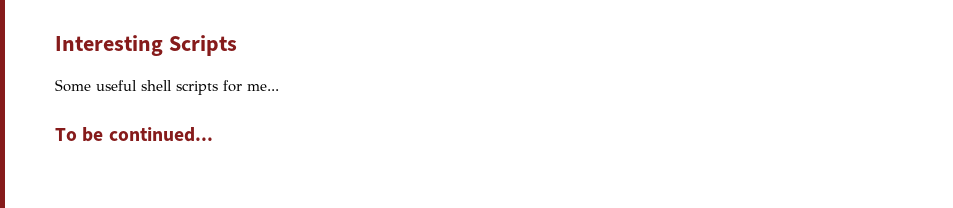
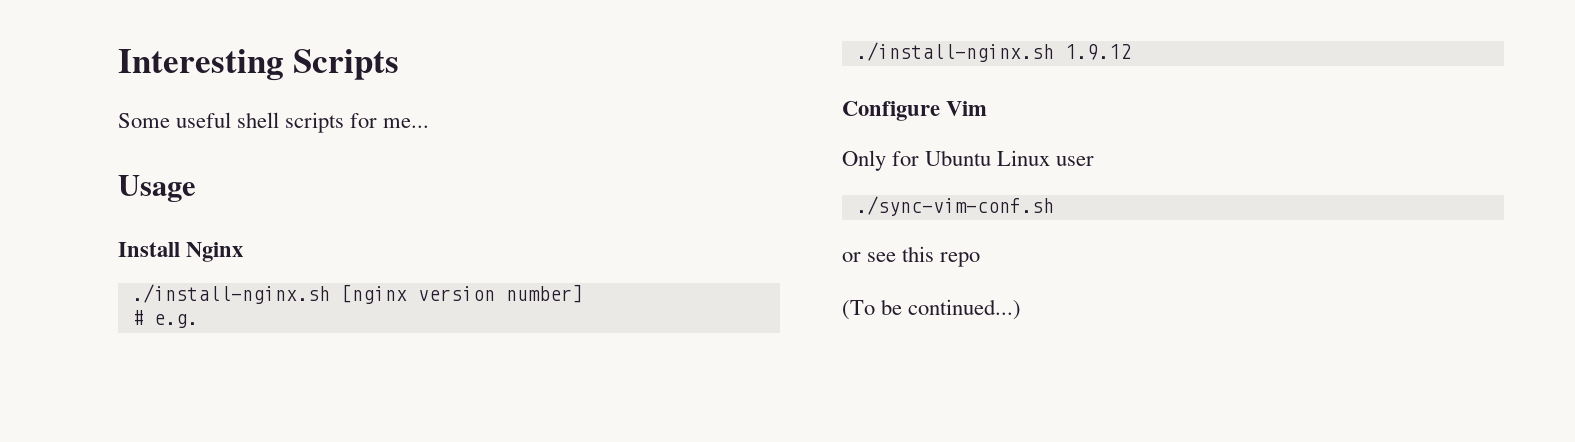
[55,127,213,142] To be continued... -> [118,175,196,202] [118,242,244,262] [131,284,583,304] [131,310,198,328] [855,42,1131,62] [842,101,988,121] [842,150,1095,171] [855,196,1054,216] [842,246,981,267] [842,299,1022,320] Usage // Install Nginx // ./install-nginx.sh [nginx version number] // # e.g. // ./install-nginx.sh 1.9.12 // Configure Vim // Only for Ubuntu Linux user // ./sync-vim-conf.sh // or see this repo // (To be continued...)

